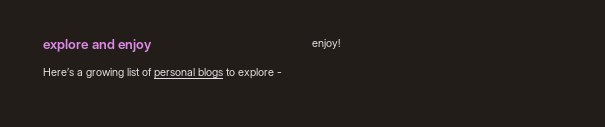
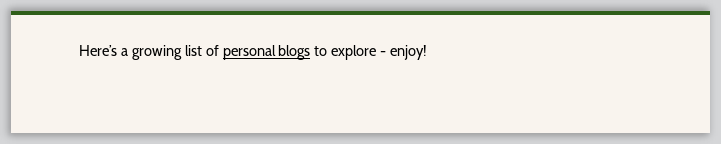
[43,39,153,52] explore and enjoy // -> (79, 50) none

